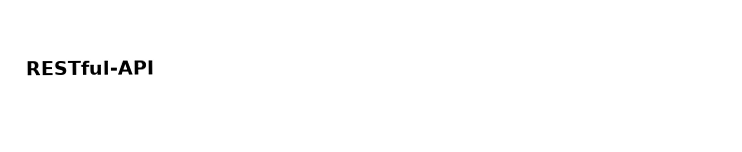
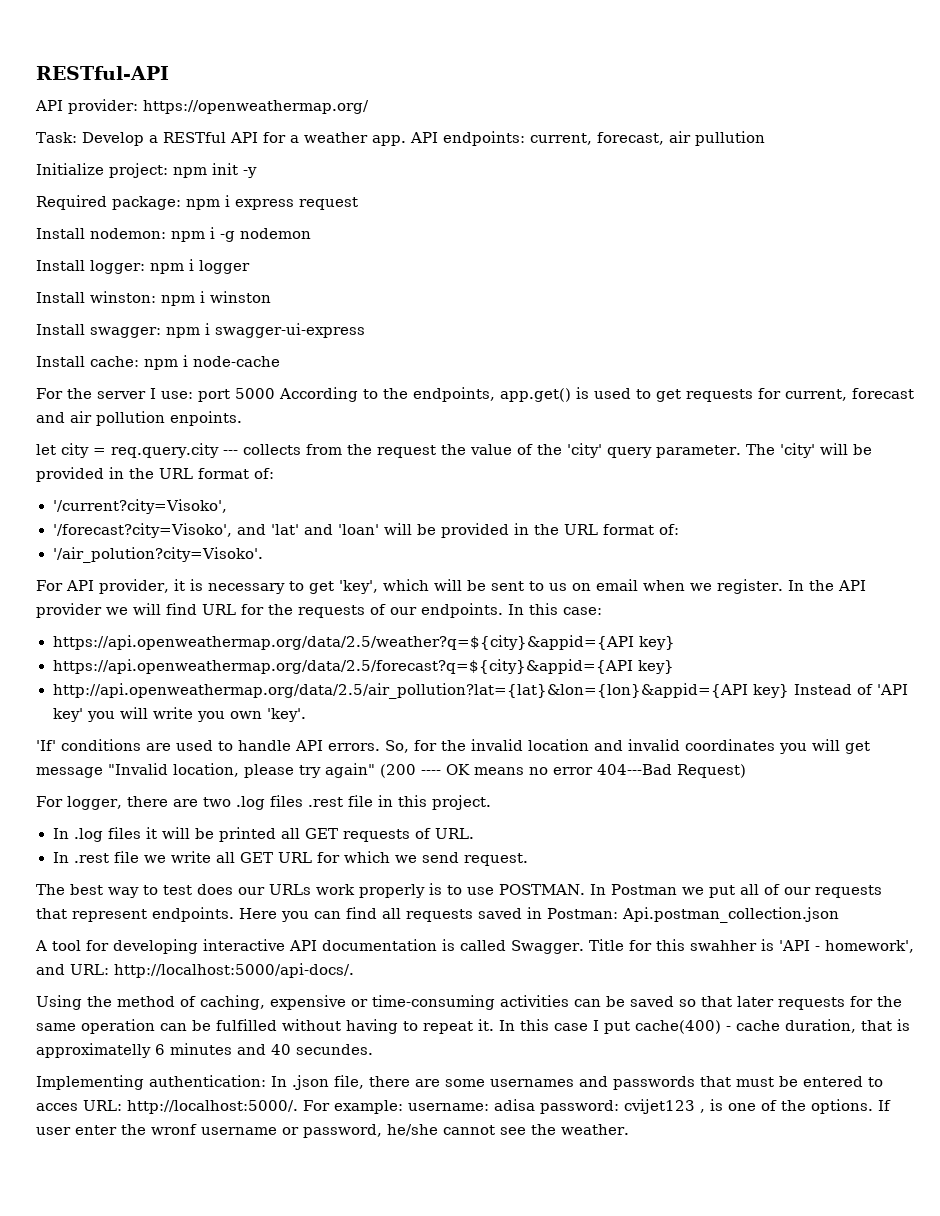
(154, 68) none -> [35,99,369,114] [36,131,765,146] [36,163,257,178] [36,195,358,210] [36,227,311,242] [36,259,250,274] [36,291,271,306] [36,323,365,338] [36,355,280,370] [36,387,914,402] [36,411,242,426] [36,443,872,458] [36,467,274,482] [52,499,227,514] [52,523,679,538] [52,547,263,563] [36,579,866,594] [36,603,602,618] [52,635,675,650] [52,659,674,674] [52,683,908,699] [52,707,306,722] [36,739,870,754] [36,763,746,778] [36,795,491,810] [52,827,474,842] [52,851,528,866] [36,883,882,898] [36,907,839,923] [35,939,914,954] [36,963,354,978] [36,995,902,1010] [36,1019,910,1034] [36,1043,373,1058] [36,1075,883,1090] [36,1099,891,1114] [36,1124,629,1138] // API provider: https://openweathermap.org/ // Task: Develop a RESTful API for a weather app. API endpoints: current, forecast, air pullution // Initialize project: npm init -y // Required package: npm i express request // Install nodemon: npm i -g nodemon // Install logger: npm i logger // Install winston: npm i winston // Install swagger: npm i swagger-ui-express // Install cache: npm i node-cache // For the server I use: port 5000 According to the endpoints, app.get() is used to get requests for current, forecast and air pollution enpoints. // let city = req.query.city --- collects from the request the value of the 'city' query parameter. The 'city' will be provided in the URL format of: // '/current?city=Visoko', // '/forecast?city=Visoko', and 'lat' and 'loan' will be provided in the URL format of: // '/air_polution?city=Visoko'. // For API provider, it is necessary to get 'key', which will be sent to us on email when we register. In the API provider we will find URL for the requests of our endpoints. In this case: // https://api.openweathermap.org/data/2.5/weather?q=${city}&appid={API key} // https://api.openweathermap.org/data/2.5/forecast?q=${city}&appid={API key} // http://api.openweathermap.org/data/2.5/air_pollution?lat={lat}&lon={lon}&appid={API key} Instead of 'API key' you will write you own 'key'. // 'If' conditions are used to handle API errors. So, for the invalid location and invalid coordinates you will get message "Invalid location, please try again" (200 ---- OK means no error 404---Bad Request) // For logger, there are two .log files .rest file in this project. // In .log files it will be printed all GET requests of URL. // In .rest file we write all GET URL for which we send request. // The best way to test does our URLs work properly is to use POSTMAN. In Postman we put all of our requests that represent endpoints. Here you can find all requests saved in Postman: Api.postman_collection.json // A tool for developing interactive API documentation is called Swagger. Title for this swahher is 'API - homework', and URL: http://localhost:5000/api-docs/. // Using the method of caching, expensive or time-consuming activities can be saved so that later requests for the same operation can be fulfilled without having to repeat it. In this case I put cache(400) - cache duration, that is approximatelly 6 minutes and 40 secundes. // Implementing authentication: In .json file, there are some usernames and passwords that must be entered to acces URL: http://localhost:5000/. For example: username: adisa password: cvijet123 , is one of the options. If user enter the wronf username or password, he/she cannot see the weather.

